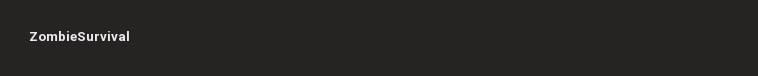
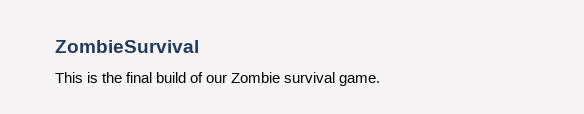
(130, 36) none -> [55,72,381,86] // This is the final build of our Zombie survival game.

